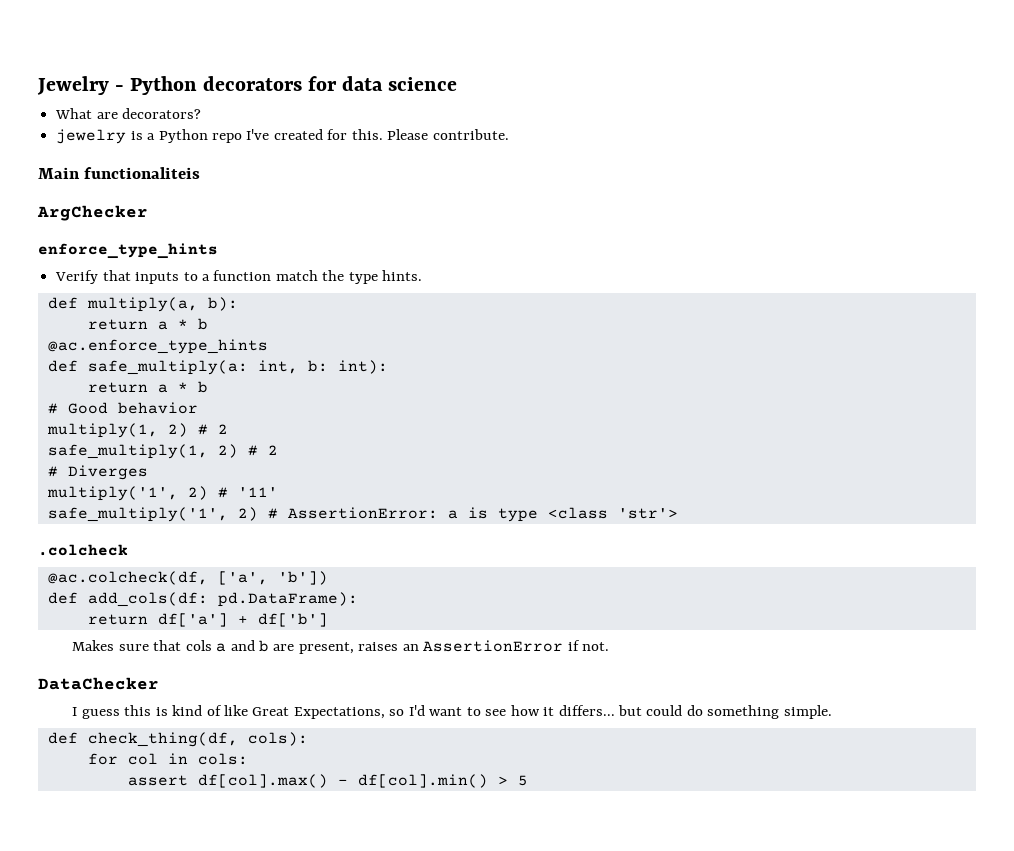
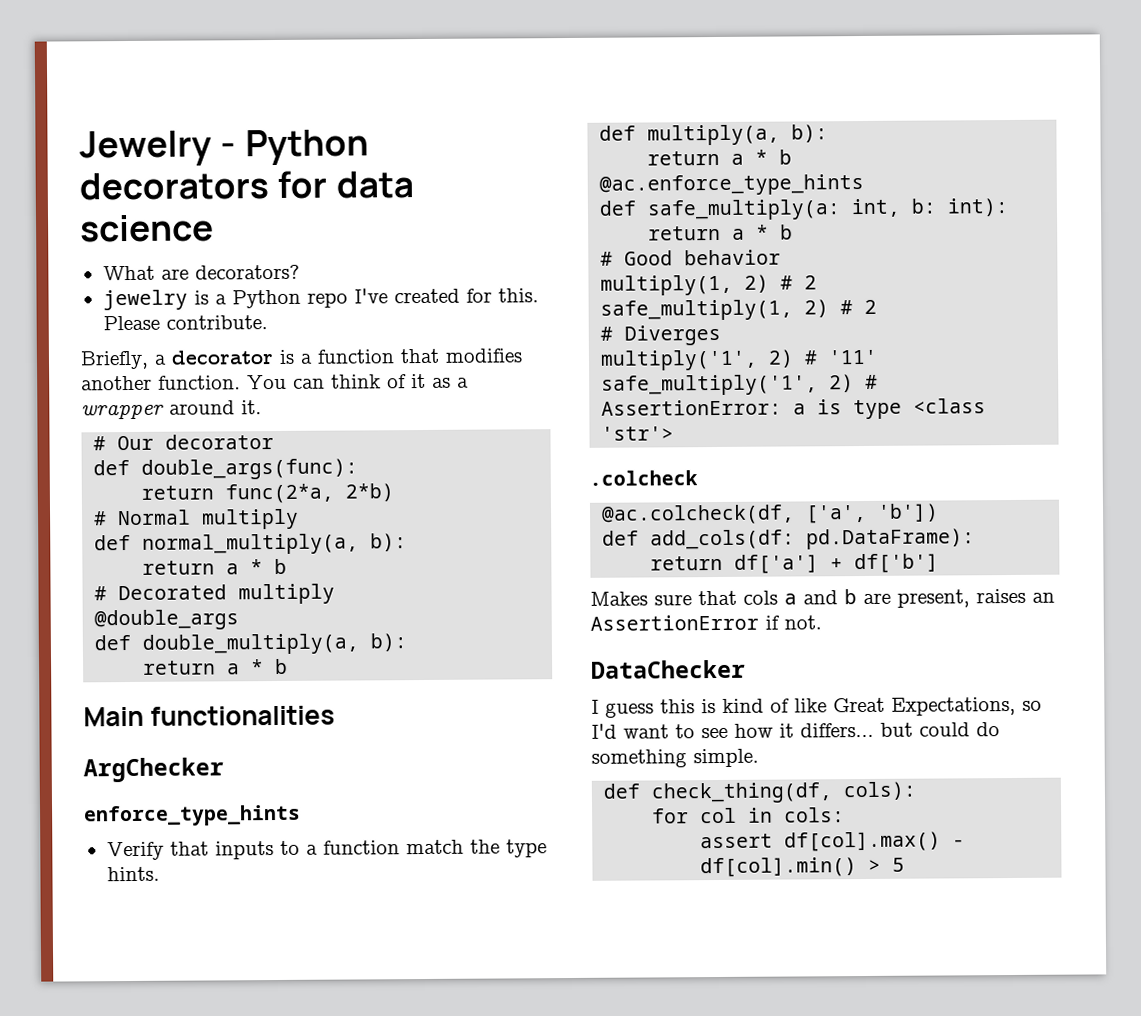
(509, 134) none -> [80,348,523,370] [81,373,469,391] [81,400,262,420] [93,434,275,451] [93,458,359,480] [141,483,395,504] [94,508,300,530] [94,533,408,555] [142,558,288,575] [94,583,336,605] [94,609,240,631] [94,633,408,655] [143,658,289,675] // Briefly, a decorator is a function that modifies another function. You can think of it as a wrapper around it. // # Our decorator // def double_args(func): // return func(2*a, 2*b) // # Normal multiply // def normal_multiply(a, b): // return a * b // # Decorated multiply // @double_args // def double_multiply(a, b): // return a * b
[84,167,201,179] functionaliteis -> [150,705,336,726] functionalities

